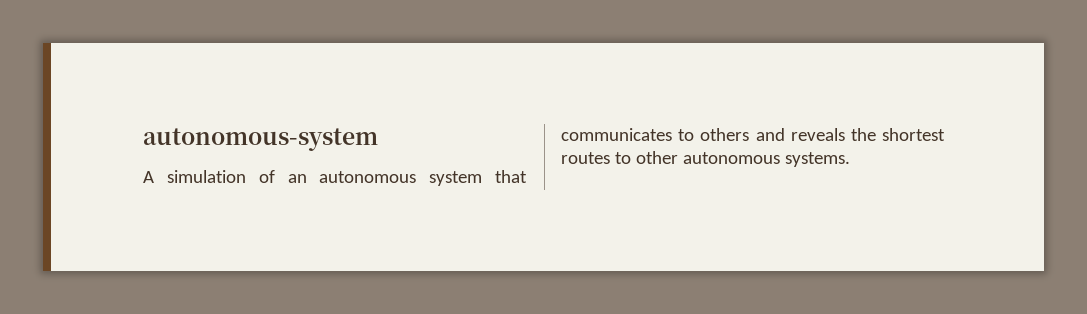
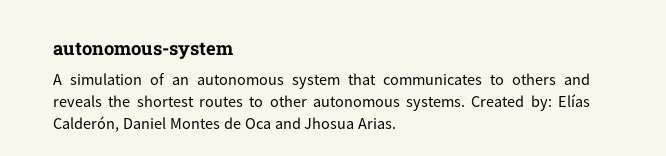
(850, 159) none -> [471,94,591,111] [53,116,397,132] Created by: Elías Calderón, Daniel Montes de Oca and Jhosua Arias.

